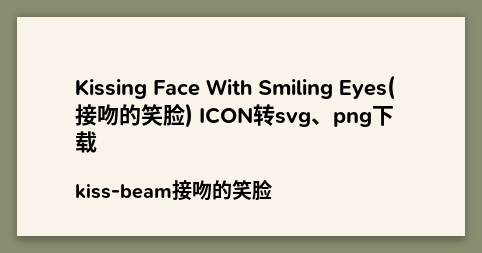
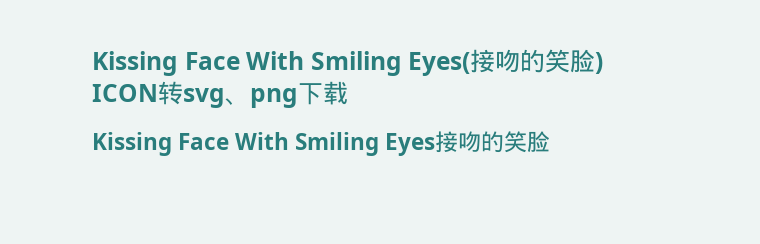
[75,183,172,199] kiss-beam -> [92,132,436,156] Kissing Face With Smiling Eyes

